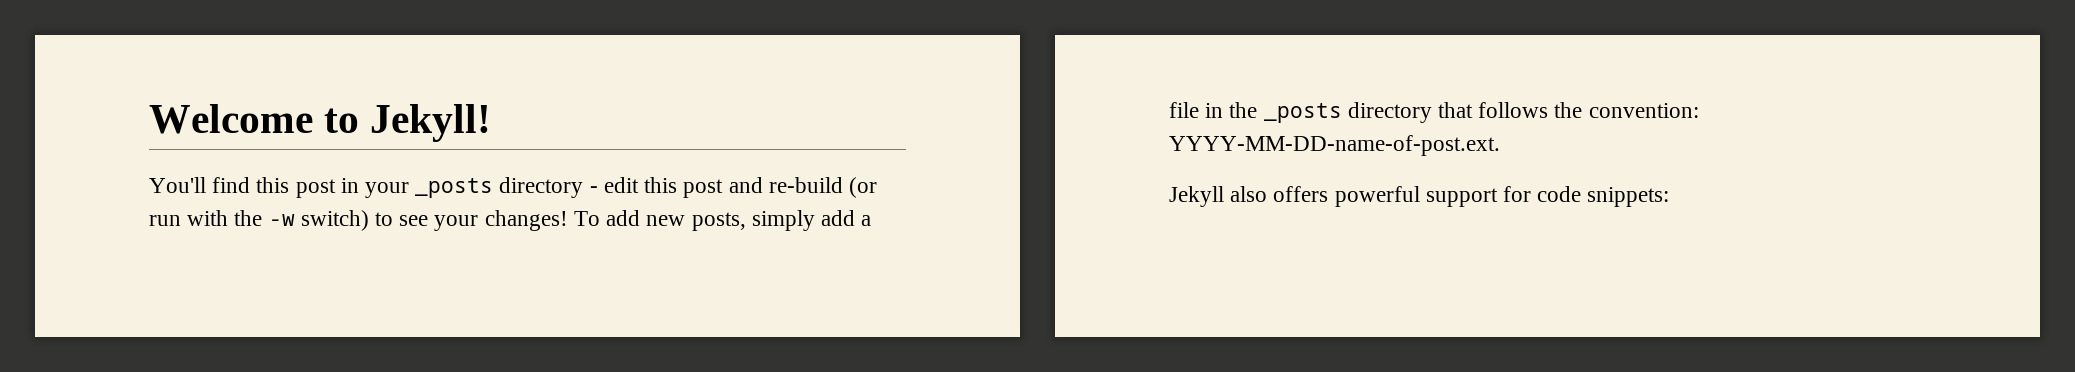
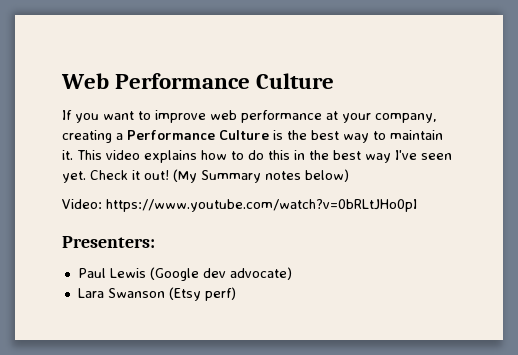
[149,104,492,142] [149,177,877,198] [149,210,872,231] [1169,102,1699,123] [1169,135,1500,156] [1169,186,1670,207] Welcome to Jekyll! // You'll find this post in your _posts directory - edit this post and re-build (or run with the -w switch) to see your changes! To add new posts, simply add a file in the _posts directory that follows the convention: YYYY-MM-DD-name-of-post.ext. // Jekyll also offers powerful support for code snippets: -> [61,73,335,89] [62,110,437,123] [62,130,443,143] [62,150,452,163] [62,169,349,183] [62,199,417,212] [62,236,155,248] [77,267,292,281] [77,287,236,301] Web Performance Culture // If you want to improve web performance at your company, creating a Performance Culture is the best way to maintain it. This video explains how to do this in the best way I've seen yet. Check it out! (My Summary notes below) // Video: https://www.youtube.com/watch?v=0bRLtJHo0pI // Presenters: // Paul Lewis (Google dev advocate) // Lara Swanson (Etsy perf)

